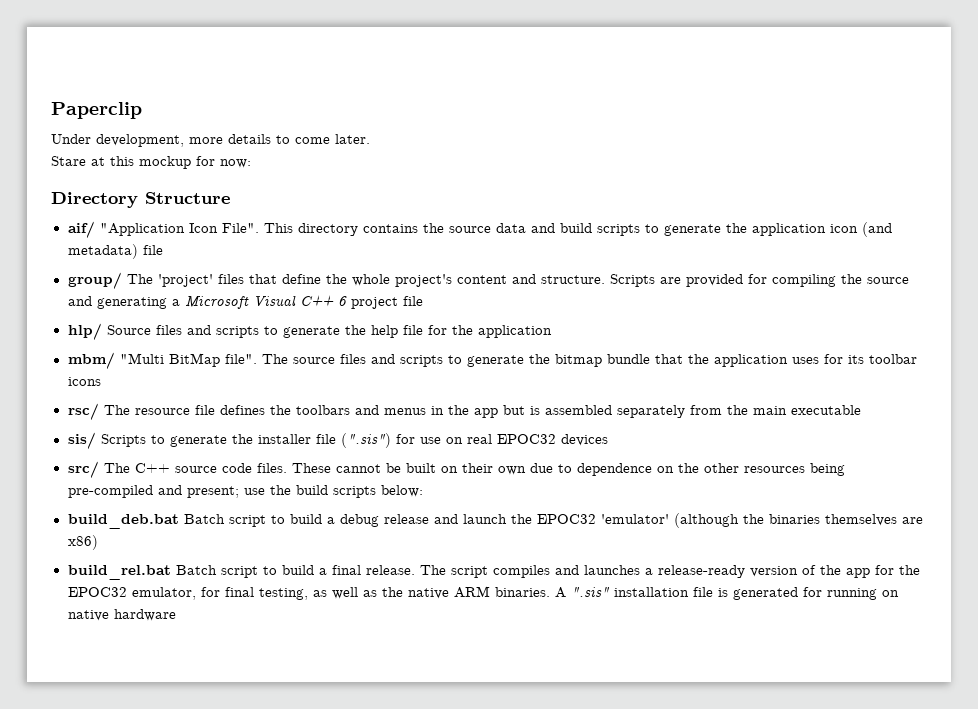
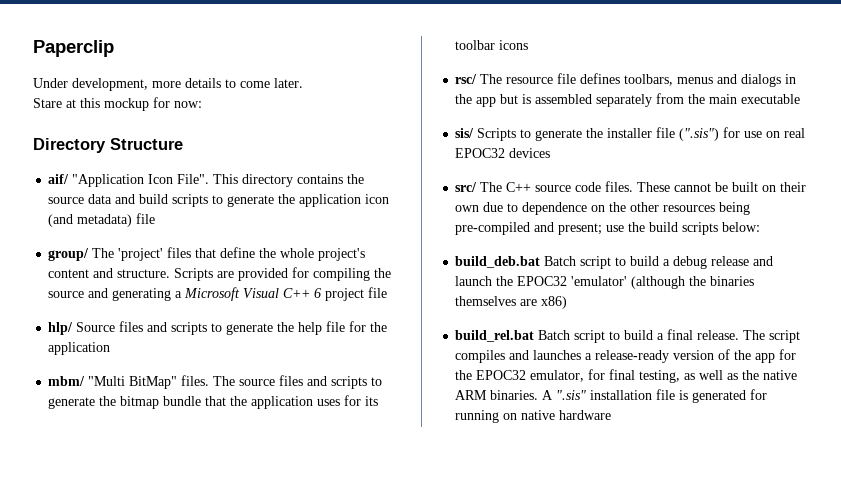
[168,353,257,367] BitMap file". -> [129,375,210,389] BitMap" files.
[269,405,426,415] the toolbars and menus -> [624,74,782,87] toolbars, menus and dialogs

